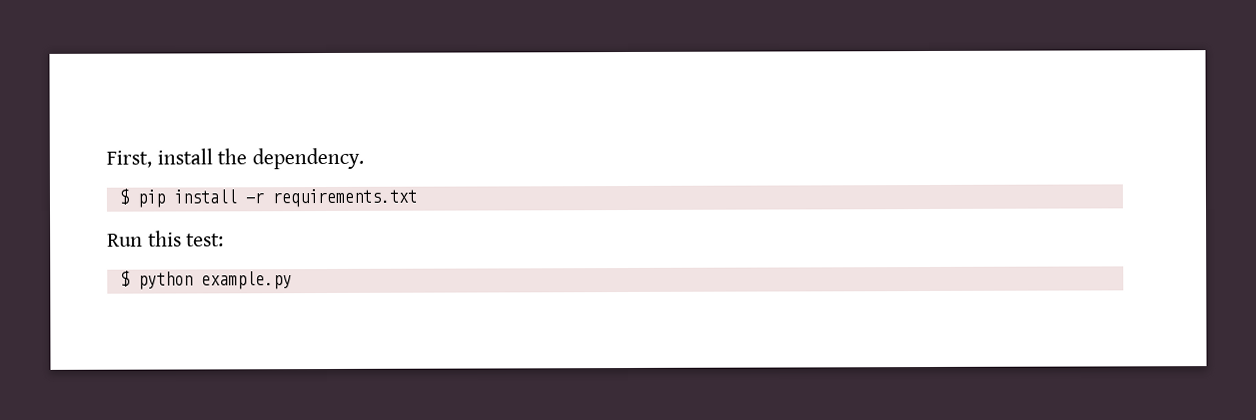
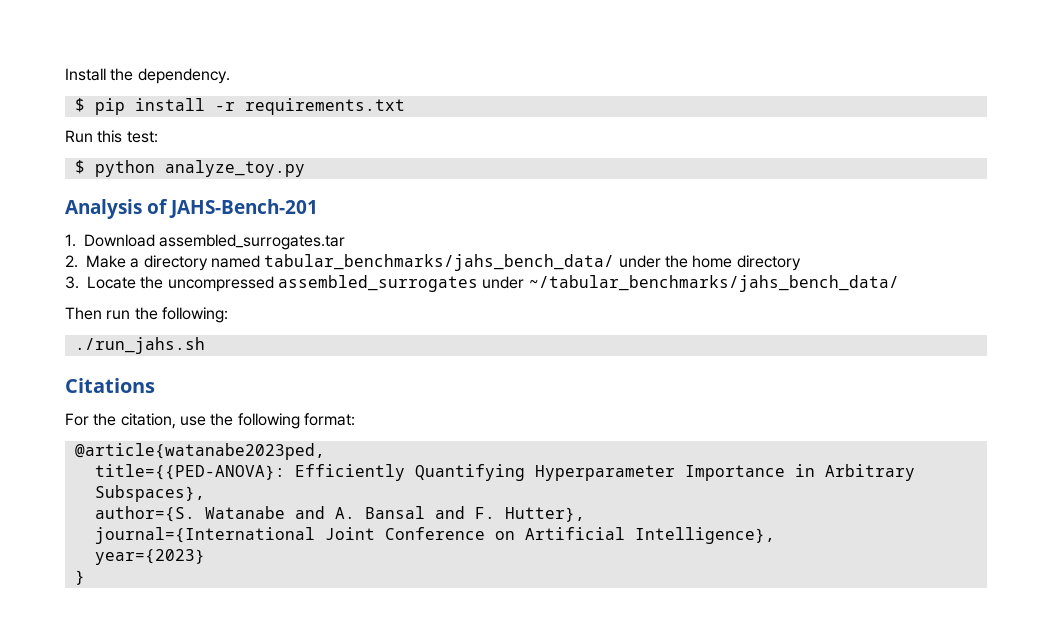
[106,148,213,168] First, install -> [65,68,106,81] Install
[200,271,292,290] example.py -> [164,160,305,177] [65,199,318,219] [65,234,346,250] [65,254,801,271] [65,275,899,292] [65,307,228,323] [74,337,205,354] [65,378,155,393] [65,413,355,429] [74,443,325,460] [94,464,915,481] [94,485,205,502] [94,506,585,522] [94,527,775,544] [94,549,205,565] [74,570,85,585] analyze_toy.py // Analysis of JAHS-Bench-201 // 1. Download assembled_surrogates.tar // 2. Make a directory named tabular_benchmarks/jahs_bench_data/ under the home directory // 3. Locate the uncompressed assembled_surrogates under ~/tabular_benchmarks/jahs_bench_data/ // Then run the following: // ./run_jahs.sh // Citations // For the citation, use the following format: // @article{watanabe2023ped, // title={{PED-ANOVA}: Efficiently Quantifying Hyperparameter Importance in Arbitrary Subspaces}, // author={S. Watanabe and A. Bansal and F. Hutter}, // journal={International Joint Conference on Artificial Intelligence}, // year={2023} // }

